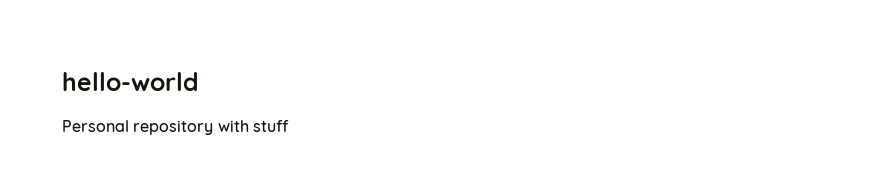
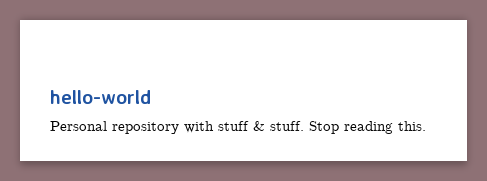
(289, 126) none -> [253,121,426,134] & stuff. Stop reading this.

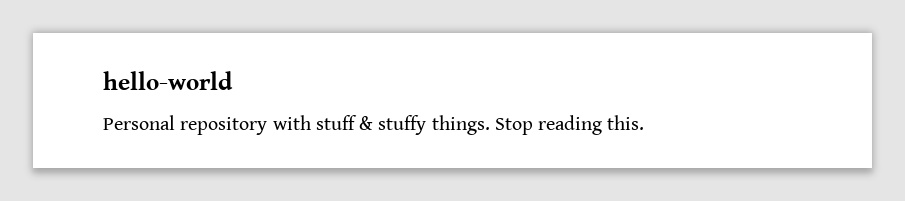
[270,121,304,131] stuff. -> [378,115,490,135] stuffy things.

